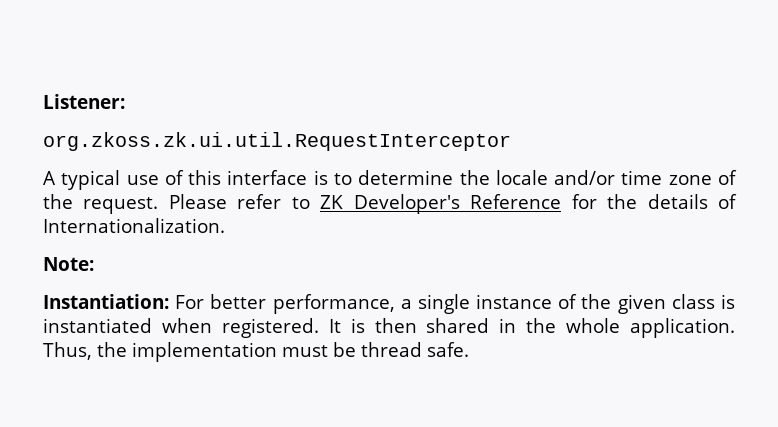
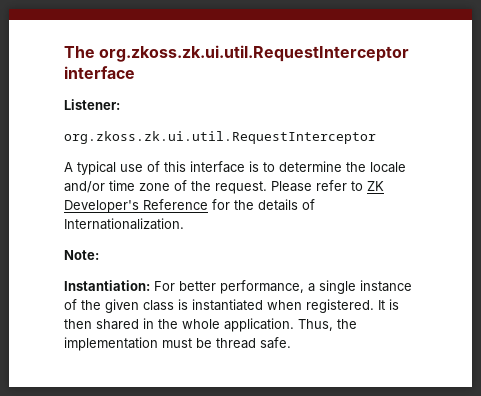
(43, 101) none -> [64,45,410,62] [64,66,135,79] The org.zkoss.zk.ui.util.RequestInterceptor interface //

